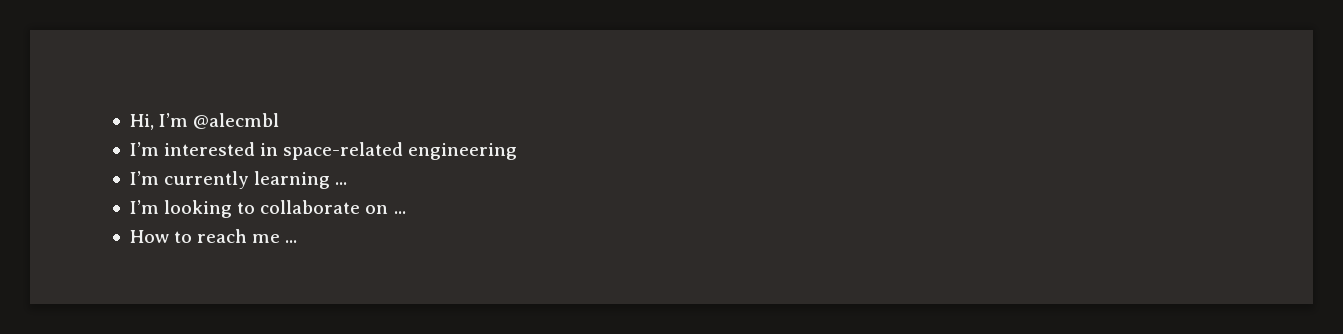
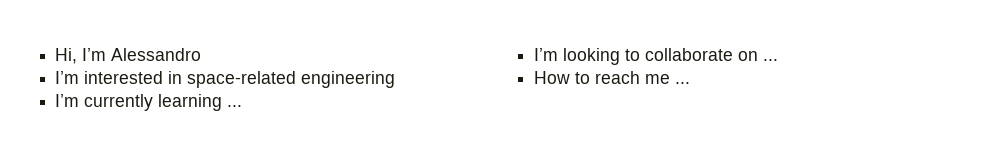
[193,113,280,129] @alecmbl -> [111,48,202,61] Alessandro

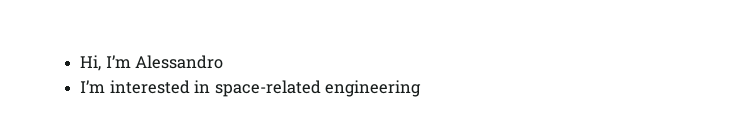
[55,94,243,111] [534,48,779,65] [534,71,691,84] // I’m currently learning ... // I’m looking to collaborate on ... // How to reach me ... -> (421, 88) none

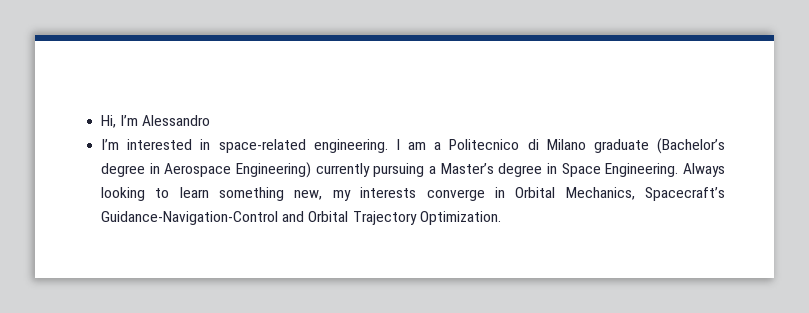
[324,80,421,97] engineering -> [313,138,726,154] [101,162,726,178] [101,187,726,201] [101,211,501,225] engineering. I am a Politecnico di Milano graduate (Bachelor’s degree in Aerospace Engineering) currently pursuing a Master’s degree in Space Engineering. Always looking to learn something new, my interests converge in Orbital Mechanics, Spacecraft’s Guidance-Navigation-Control and Orbital Trajectory Optimization.

